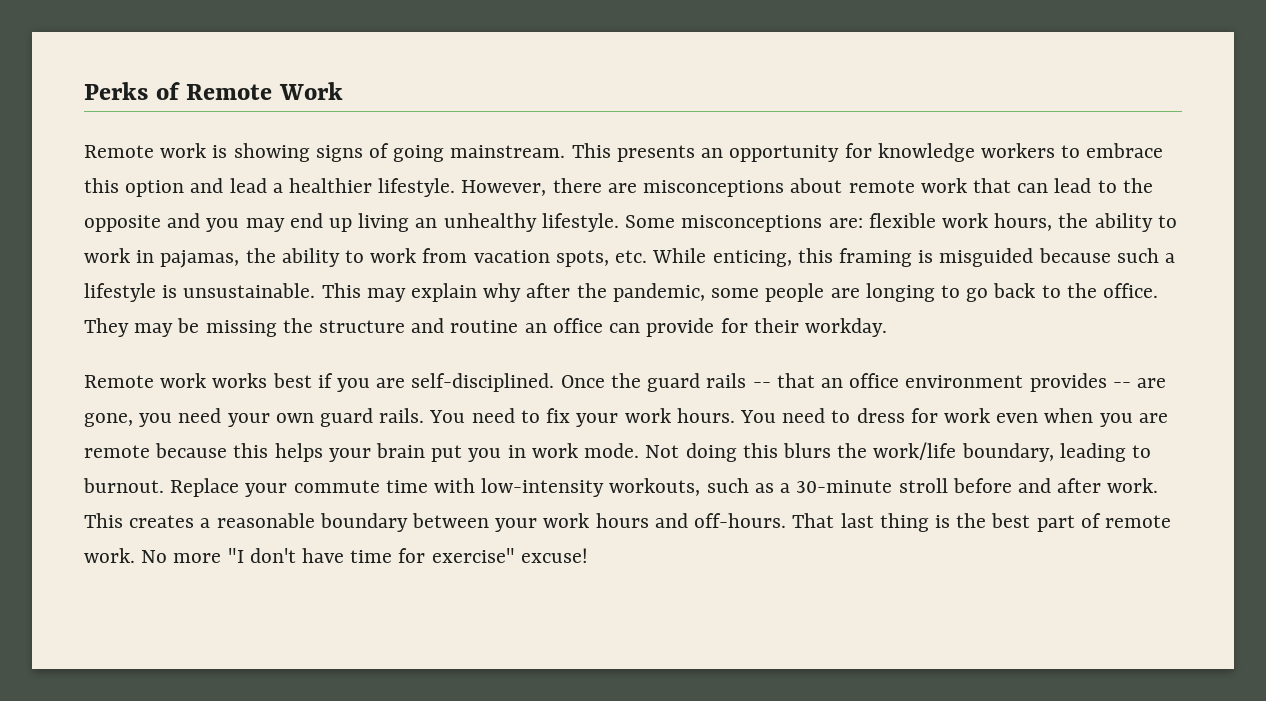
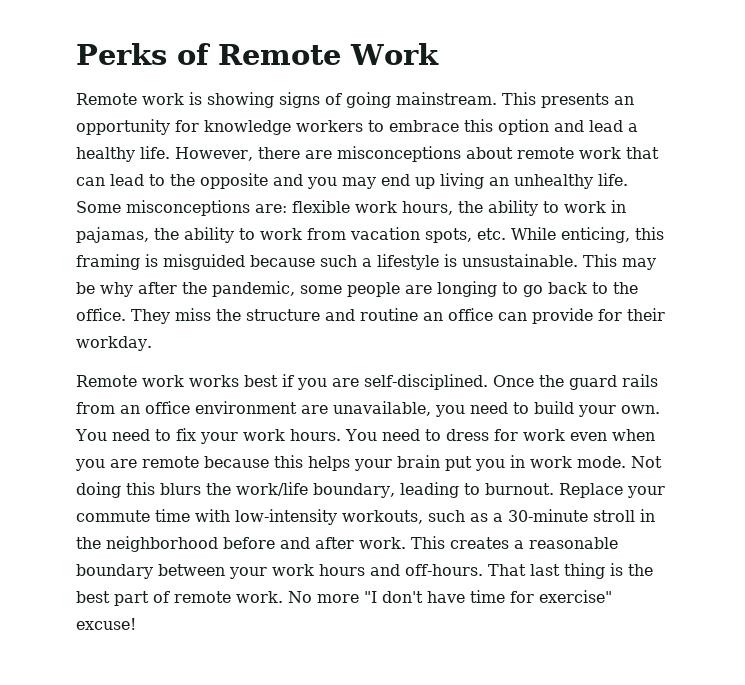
[289,178,456,197] healthier lifestyle. -> [76,146,170,162] healthy life.
[541,213,619,232] lifestyle. -> [598,173,628,186] life.
[411,283,478,302] explain -> [76,282,95,294] be
[134,318,277,337] may be missing -> [175,308,211,321] miss
[752,373,815,388] -- that -> [76,402,115,414] from
[1029,373,1166,392] [84,408,425,427] provides -- are gone, you need your own guard rails. -> [301,401,660,417] are unavailable, you need to build your own.
(948, 485) none -> [640,509,655,522] [76,536,218,552] in the neighborhood

